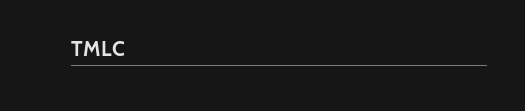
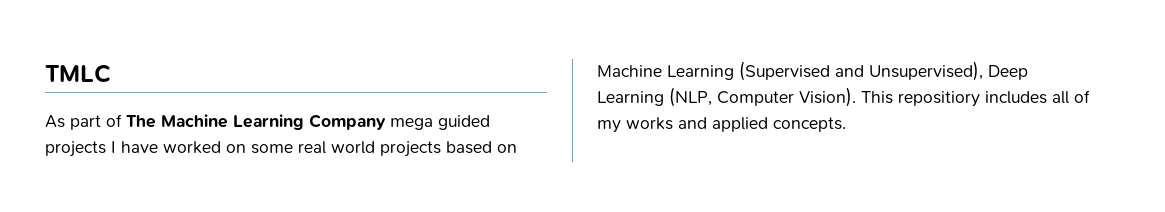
(125, 48) none -> [45,114,490,130] [45,141,517,157] [597,61,1028,81] [597,87,1090,107] [597,117,846,133] // As part of The Machine Learning Company mega guided projects I have worked on some real world projects based on Machine Learning (Supervised and Unsupervised), Deep Learning (NLP, Computer Vision). This repositiory includes all of my works and applied concepts.

